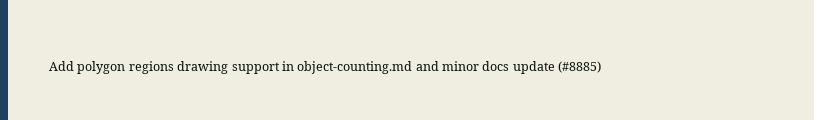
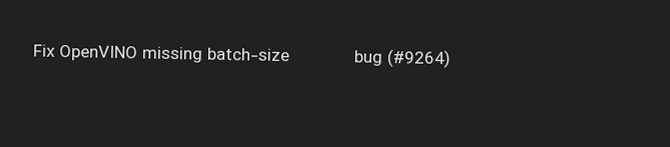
[49,61,602,74] Add polygon regions drawing support in object-counting.md and minor docs update (#8885) -> [33,44,451,69] Fix OpenVINO missing batch-size bug (#9264)

